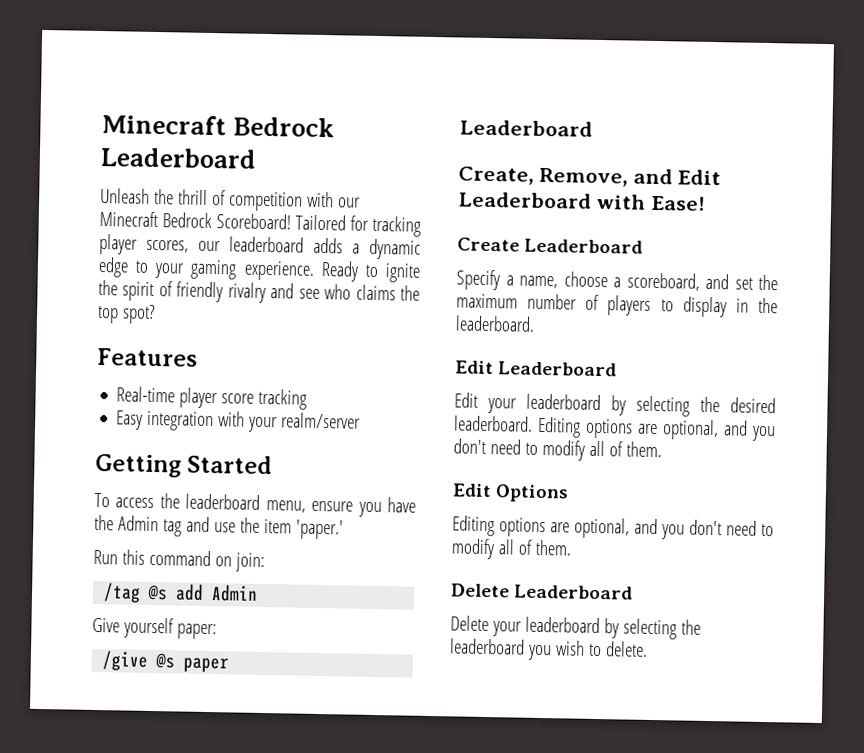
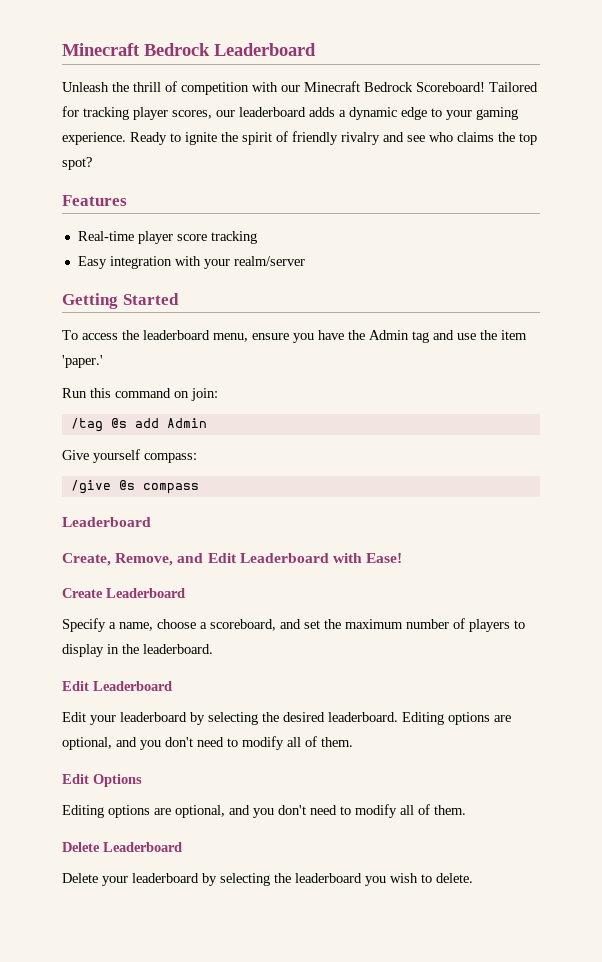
[176,623,217,640] paper: -> [144,453,197,463] compass:
[183,657,230,673] paper -> [142,483,199,494] compass

